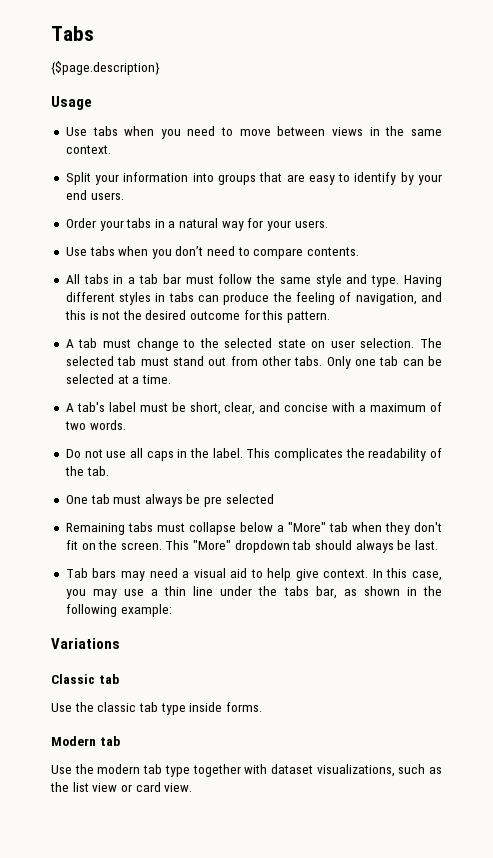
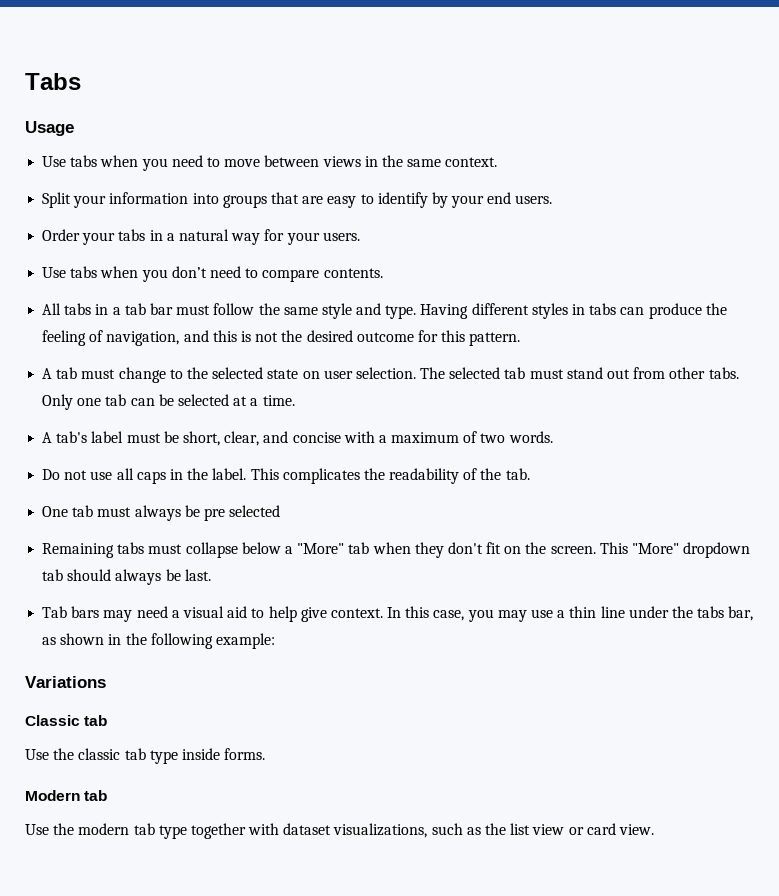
[51,61,160,75] // {$page.description} -> (81, 81) none

